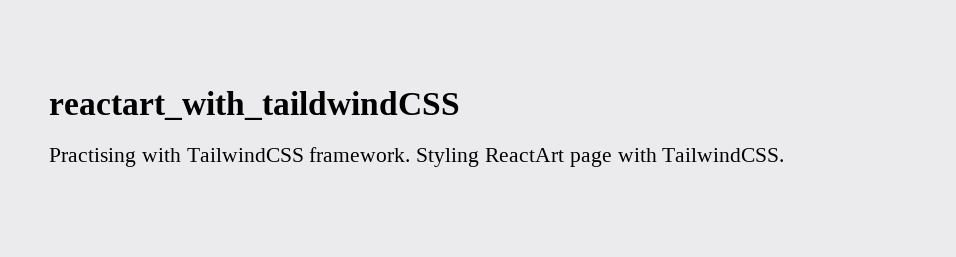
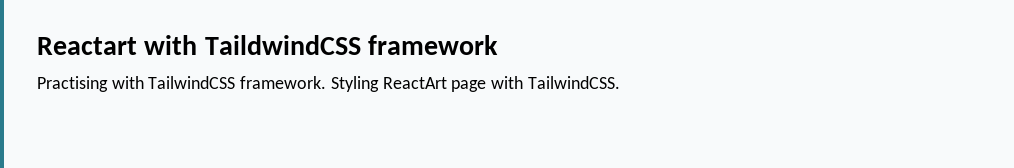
[49,91,460,120] reactart_with_taildwindCSS -> [37,35,499,55] Reactart with TaildwindCSS framework

